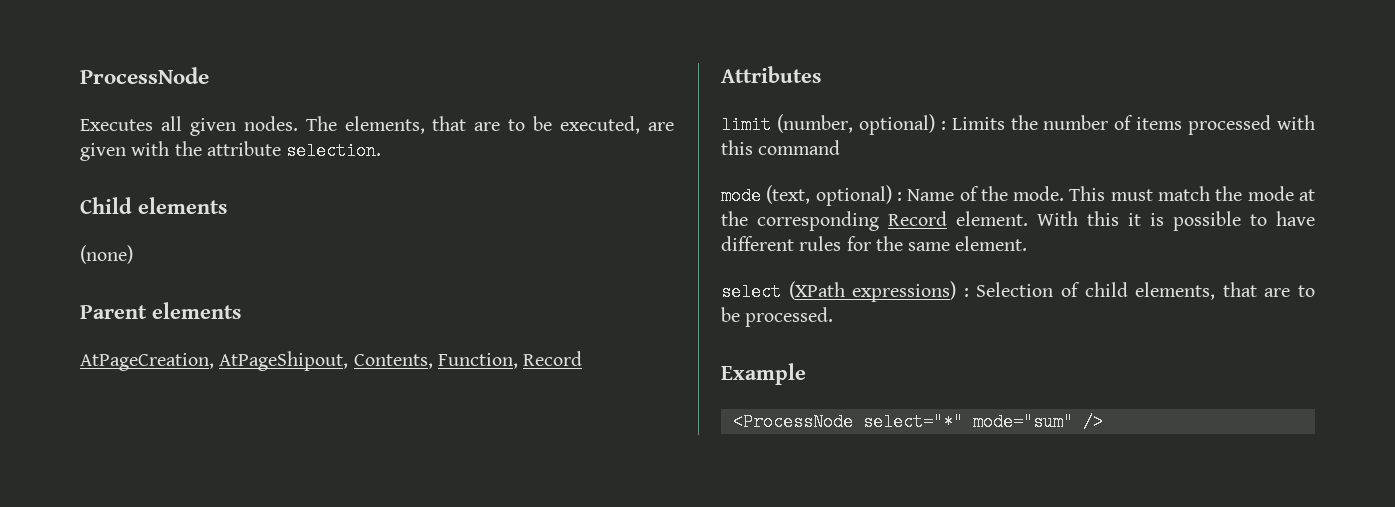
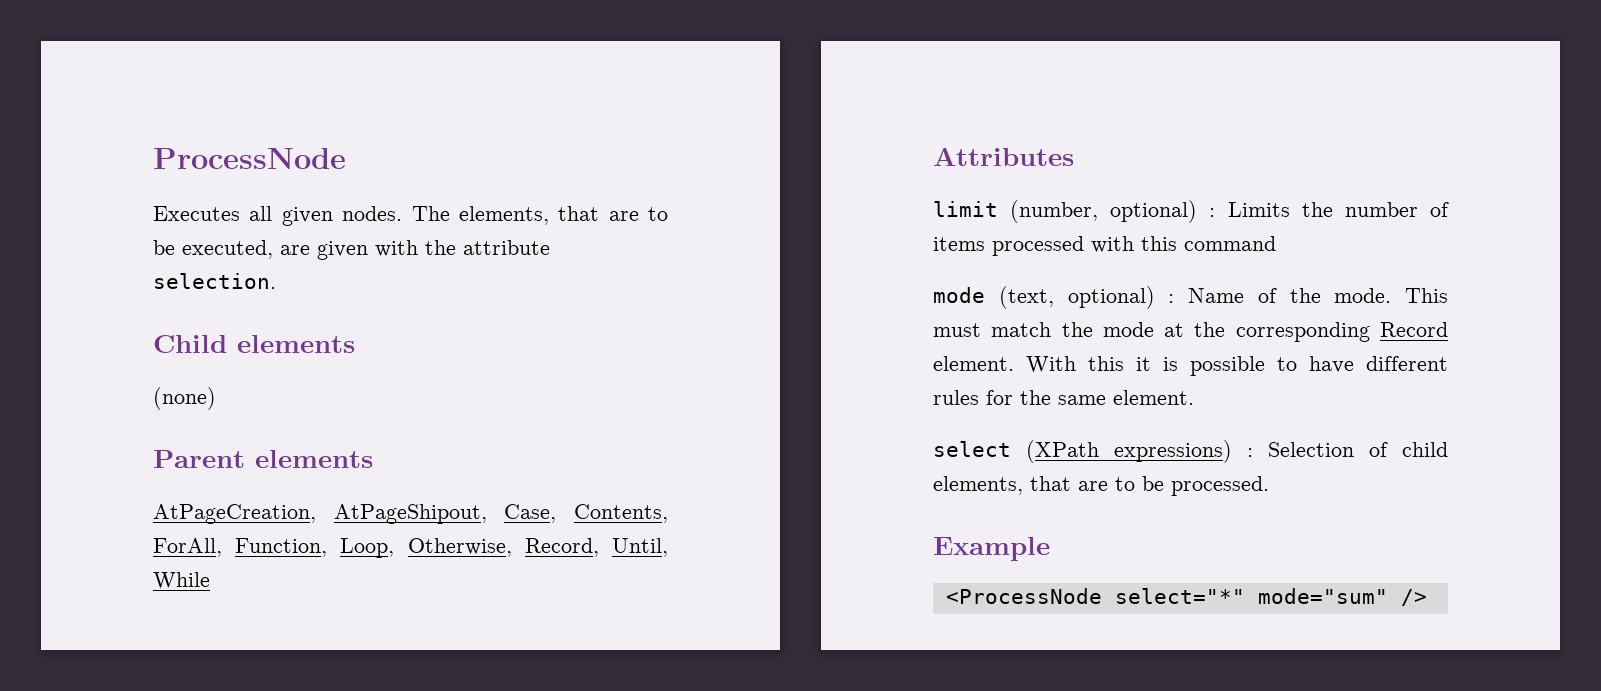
[353,351,583,369] Contents, Function, Record -> [504,504,668,523] [153,538,668,558] [153,572,210,589] Case, Contents, ForAll, Function, Loop, Otherwise, Record, Until, While

